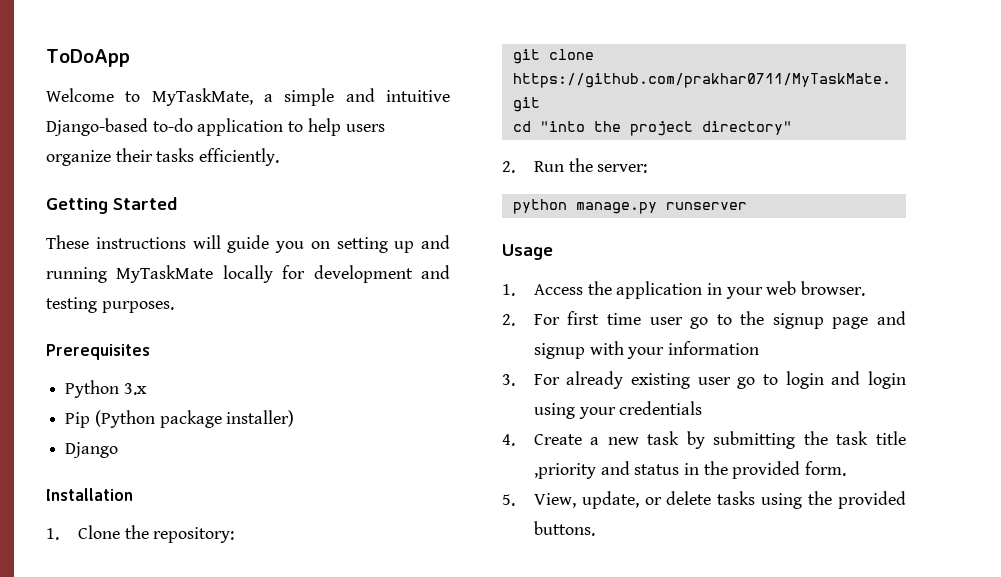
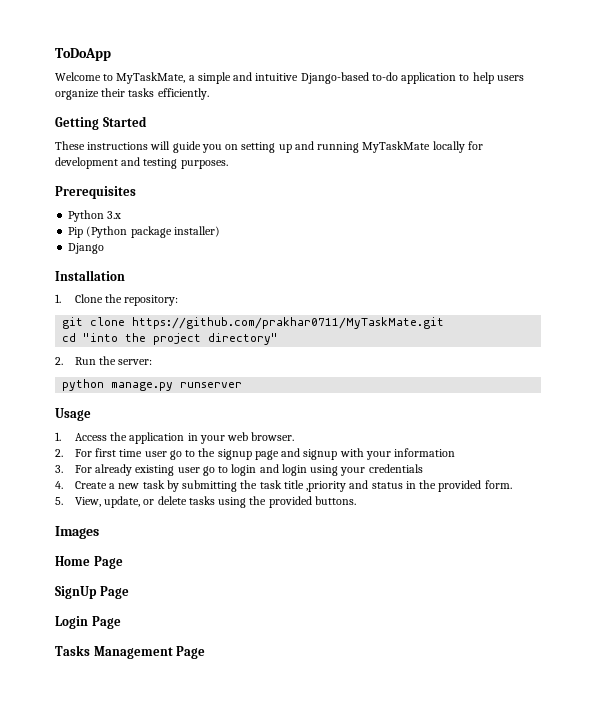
(595, 528) none -> [55,526,99,539] [55,556,123,569] [55,586,129,599] [55,616,121,629] [55,645,206,659] // Images // Home Page // SignUp Page // Login Page // Tasks Management Page

